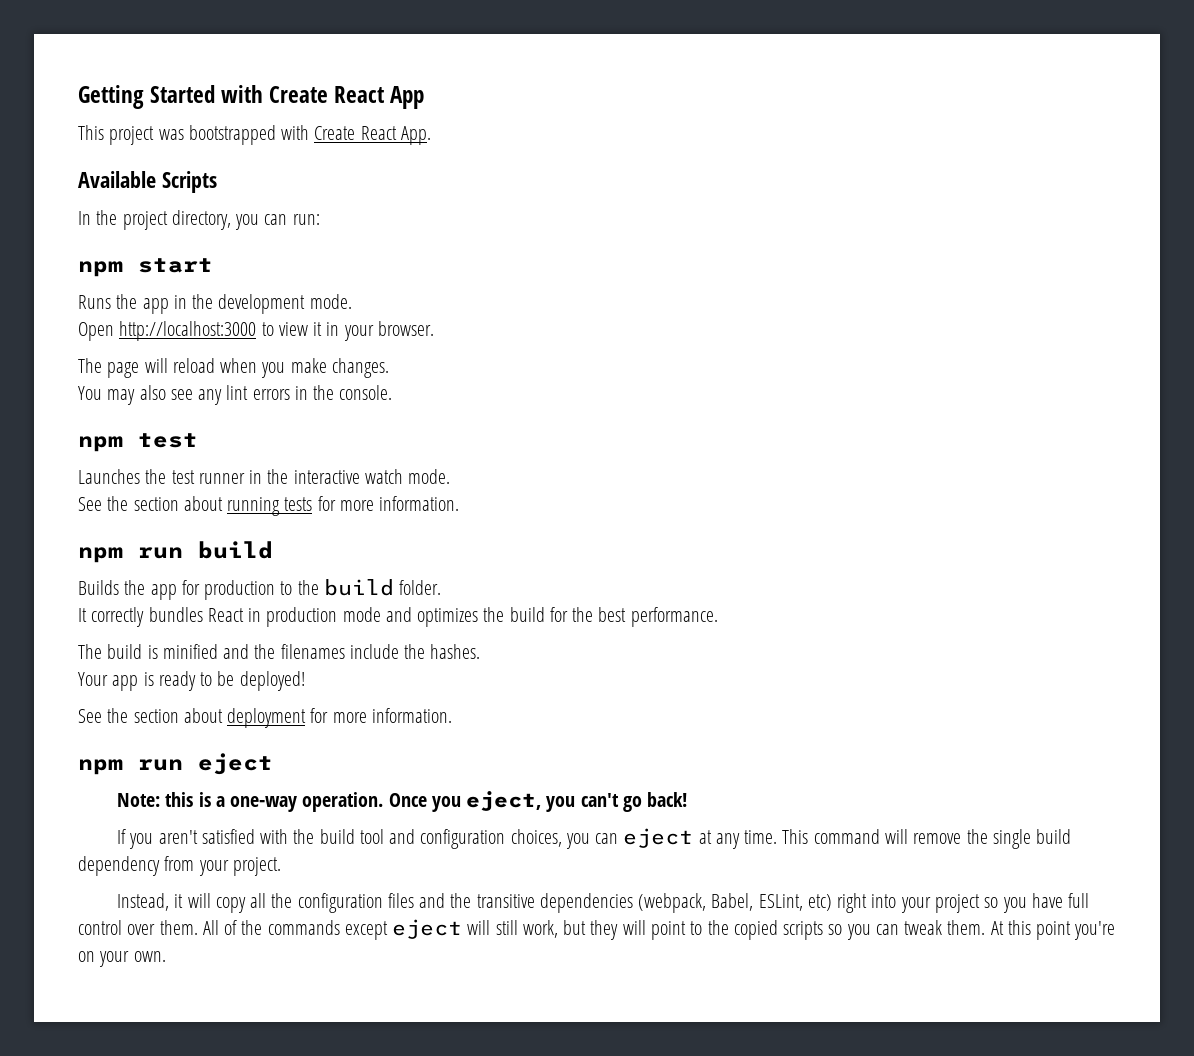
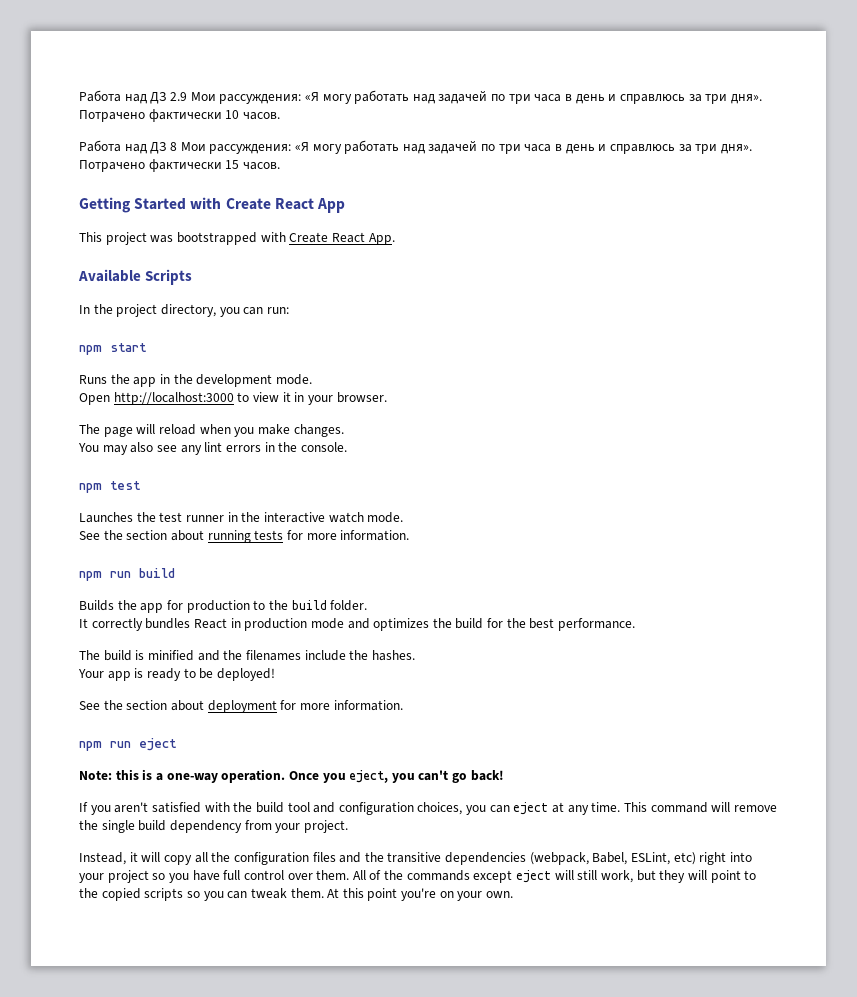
(78, 97) none -> [79,90,762,104] [79,109,280,122] [79,140,752,154] [79,159,280,172] Работа над ДЗ 2.9 Мои рассуждения: «Я могу работать над задачей по три часа в день и справлюсь за три дня». Потрачено фактически 10 часов. // Работа над ДЗ 8 Мои рассуждения: «Я могу работать над задачей по три часа в день и справлюсь за три дня». Потрачено фактически 15 часов. //

